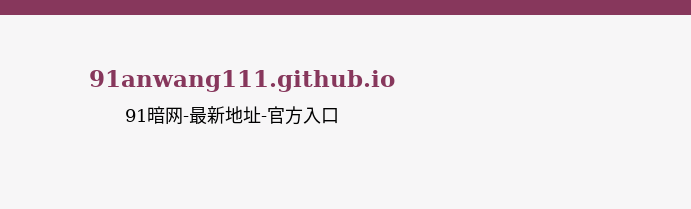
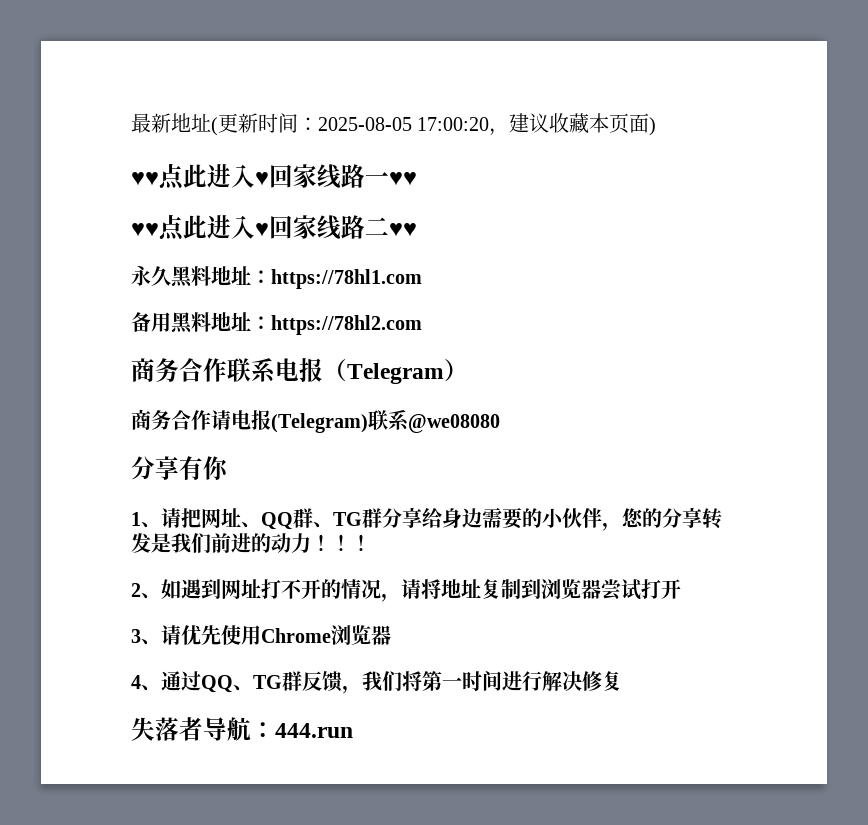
[89,70,395,92] [125,106,340,125] 91anwang111.github.io // 91暗网-最新地址-官方入口 -> [131,113,657,136] [131,163,417,190] [131,214,417,241] [131,265,422,289] [131,312,422,335] [131,358,468,384] [131,409,500,433] [131,456,229,480] [131,507,722,531] [131,533,371,553] [131,579,681,602] [131,625,391,645] [131,671,622,694] [131,717,353,741] 最新地址(更新时间：2025-08-05 17:00:20，建议收藏本页面) // ♥♥点此进入♥回家线路一♥♥ // ♥♥点此进入♥回家线路二♥♥ // 永久黑料地址：https://78hl1.com // 备用黑料地址：https://78hl2.com // 商务合作联系电报（Telegram） // 商务合作请电报(Telegram)联系@we08080 // 分享有你 // 1、请把网址、QQ群、TG群分享给身边需要的小伙伴，您的分享转发是我们前进的动力！！！ // 2、如遇到网址打不开的情况，请将地址复制到浏览器尝试打开 // 3、请优先使用Chrome浏览器 // 4、通过QQ、TG群反馈，我们将第一时间进行解决修复 // 失落者导航：444.run

